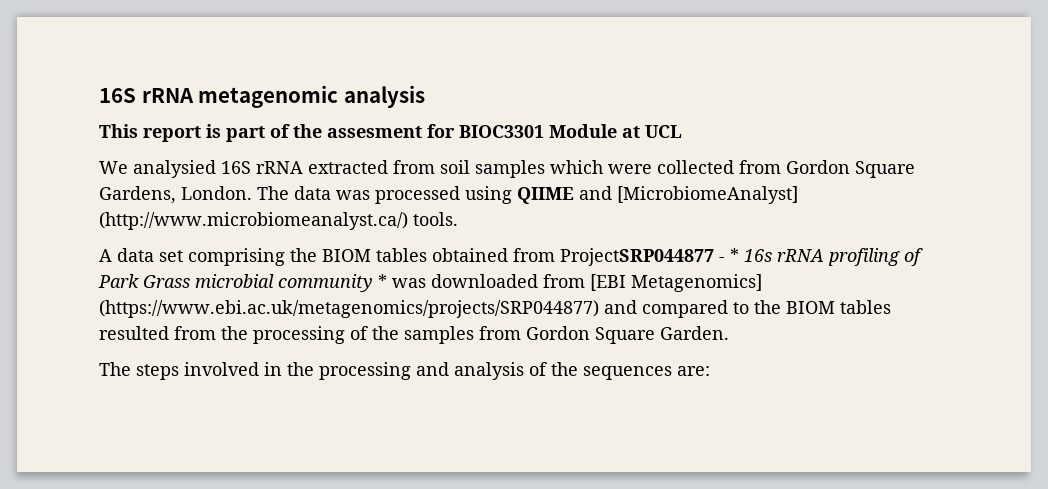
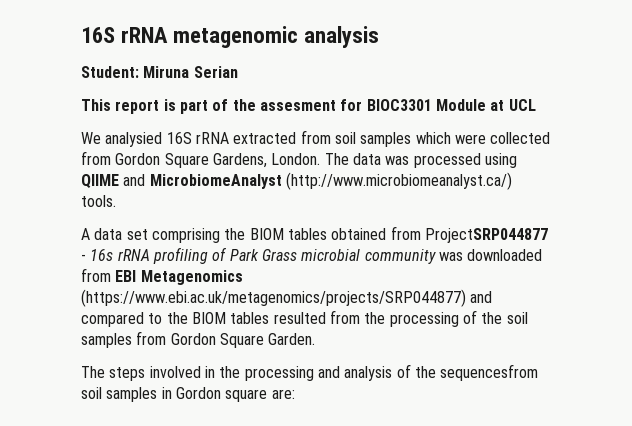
(425, 96) none -> [81,66,238,78] // Student: Miruna Serian
[617,186,798,204] [MicrobiomeAnalyst] -> [149,174,282,189] MicrobiomeAnalyst
[730,248,739,262] * -> (86, 257) none
[378,274,387,288] * -> (436, 256) none
[590,274,762,292] [EBI Metagenomics] -> [115,270,243,285] EBI Metagenomics
(399, 333) none -> [506,312,528,324] soil
[583,366,672,380] sequences -> [440,364,539,381] [81,387,268,402] sequencesfrom soil samples in Gordon square

